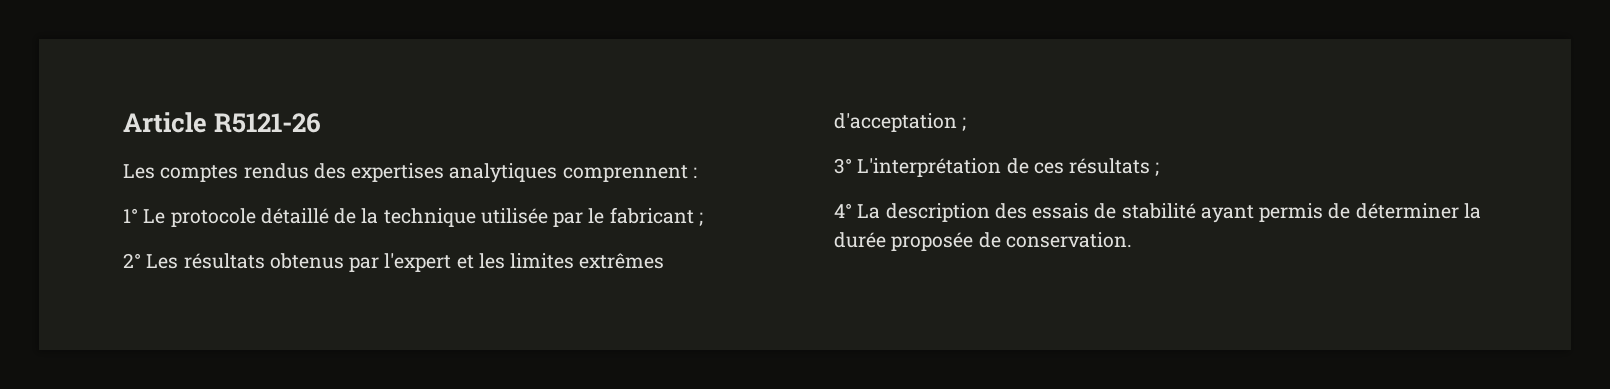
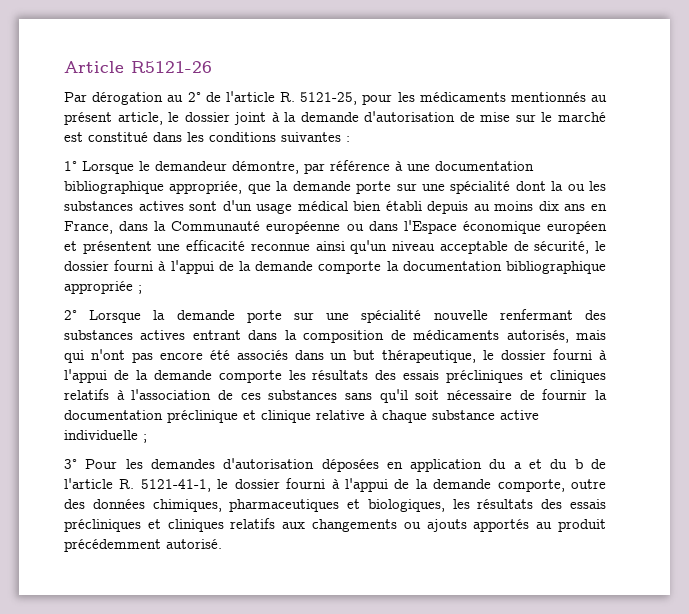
[123,163,697,183] [123,207,703,227] [123,253,665,272] [834,113,967,132] [834,158,1160,177] [834,203,1481,223] [834,232,1132,251] Les comptes rendus des expertises analytiques comprennent : // 1° Le protocole détaillé de la technique utilisée par le fabricant ; // 2° Les résultats obtenus par l'expert et les limites extrêmes d'acceptation ; // 3° L'interprétation de ces résultats ; // 4° La description des essais de stabilité ayant permis de déterminer la durée proposée de conservation. -> [64,91,607,105] [64,111,607,125] [64,132,350,142] [64,160,534,174] [64,181,607,194] [64,200,608,214] [64,220,607,234] [64,240,607,254] [64,260,606,274] [64,281,142,294] [64,309,606,323] [64,330,607,343] [64,349,607,363] [64,369,607,383] [64,389,607,403] [64,410,539,423] [64,430,147,443] [64,458,607,472] [64,478,606,492] [64,499,606,512] [64,518,606,532] [64,539,222,552] Par dérogation au 2° de l'article R. 5121-25, pour les médicaments mentionnés au présent article, le dossier joint à la demande d'autorisation de mise sur le marché est constitué dans les conditions suivantes : // 1° Lorsque le demandeur démontre, par référence à une documentation bibliographique appropriée, que la demande porte sur une spécialité dont la ou les substances actives sont d'un usage médical bien établi depuis au moins dix ans en France, dans la Communauté européenne ou dans l'Espace économique européen et présentent une efficacité reconnue ainsi qu'un niveau acceptable de sécurité, le dossier fourni à l'appui de la demande comporte la documentation bibliographique appropriée ; // 2° Lorsque la demande porte sur une spécialité nouvelle renfermant des substances actives entrant dans la composition de médicaments autorisés, mais qui n'ont pas encore été associés dans un but thérapeutique, le dossier fourni à l'appui de la demande comporte les résultats des essais précliniques et cliniques relatifs à l'association de ces substances sans qu'il soit nécessaire de fournir la documentation préclinique et clinique relative à chaque substance active individuelle ; // 3° Pour les demandes d'autorisation déposées en application du a et du b de l'article R. 5121-41-1, le dossier fourni à l'appui de la demande comporte, outre des données chimiques, pharmaceutiques et biologiques, les résultats des essais précliniques et cliniques relatifs aux changements ou ajouts apportés au produit précédemment autorisé.

